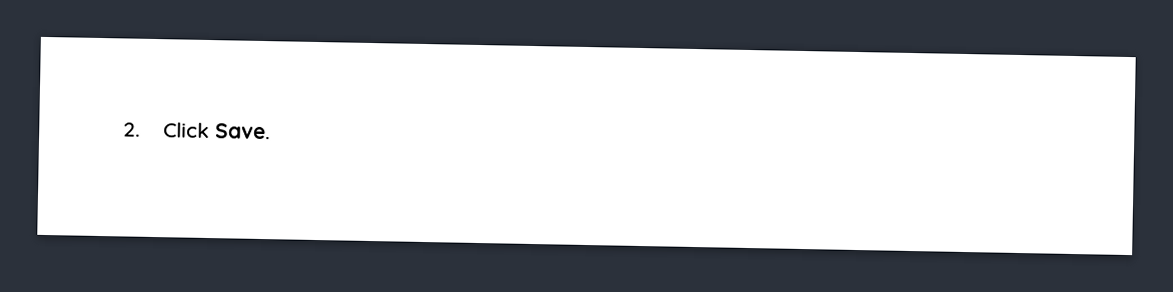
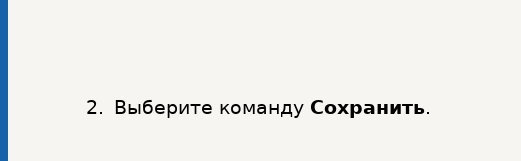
[163,122,272,140] Click Save. -> [113,99,431,118] Выберите команду Сохранить.

